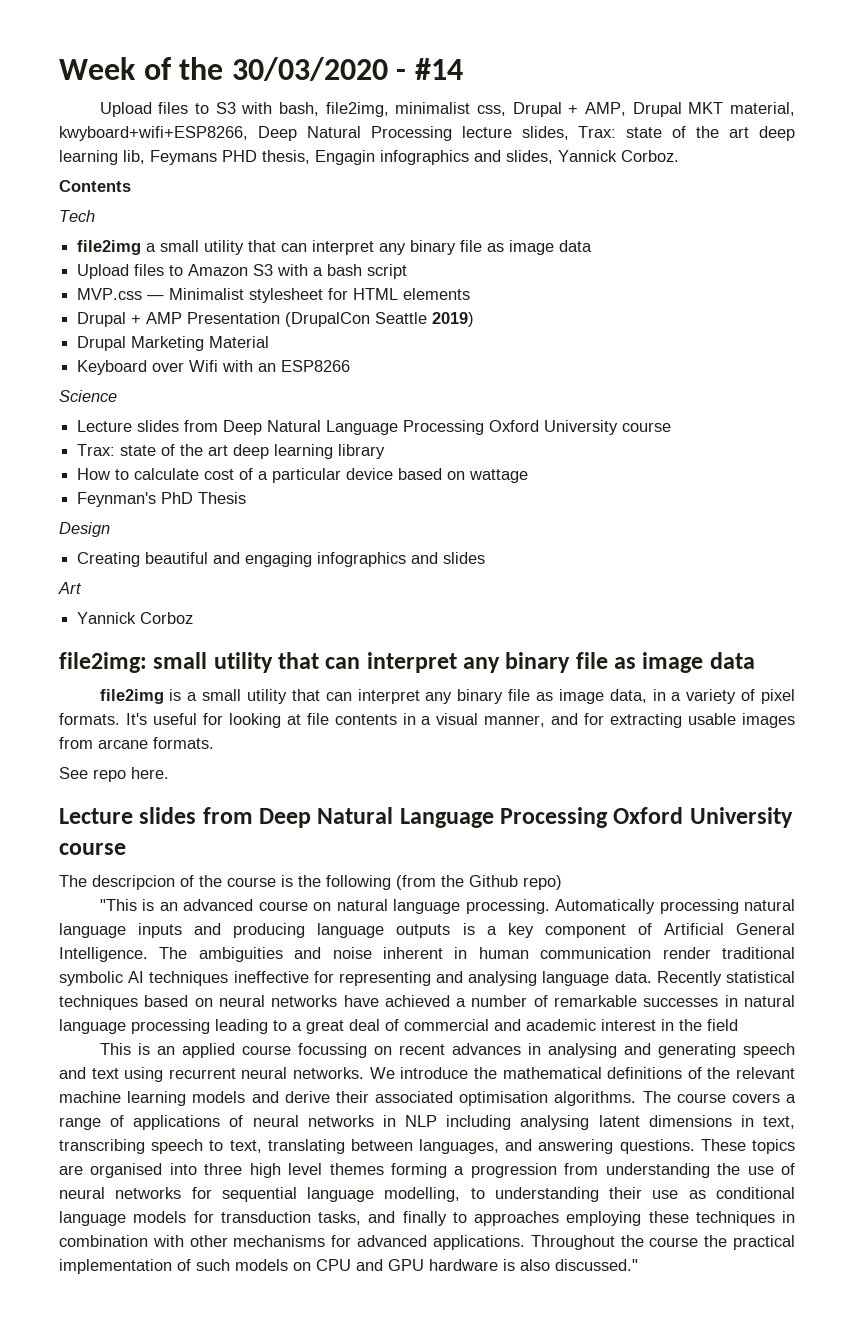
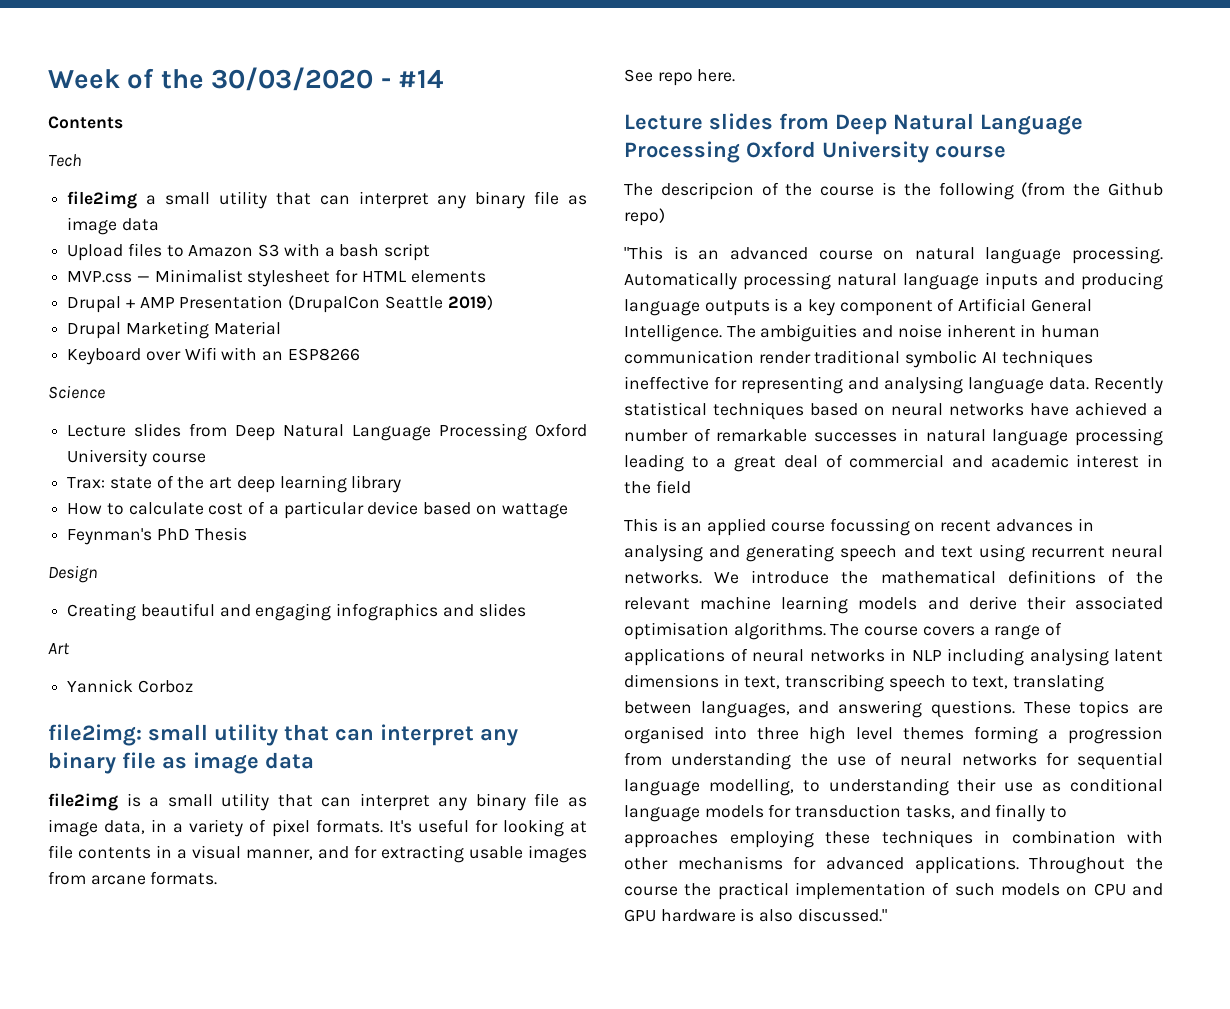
[99,102,795,117] [59,126,795,141] [59,150,679,165] // Upload files to S3 with bash, file2img, minimalist css, Drupal + AMP, Drupal MKT material, kwyboard+wifi+ESP8266, Deep Natural Processing lecture slides, Trax: state of the art deep learning lib, Feymans PHD thesis, Engagin infographics and slides, Yannick Corboz. -> (444, 78) none

